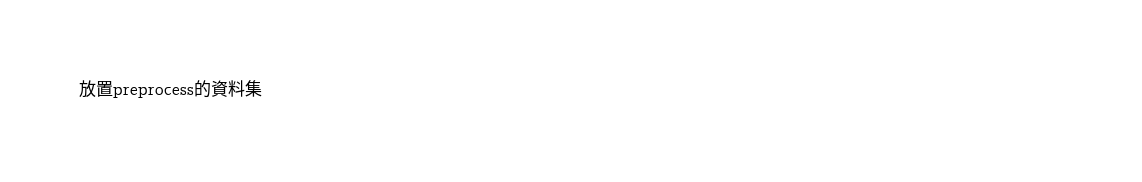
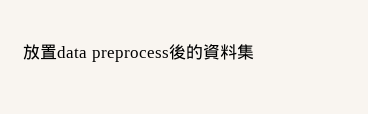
[113,86,194,98] preprocess -> [57,44,186,62] data preprocess後

